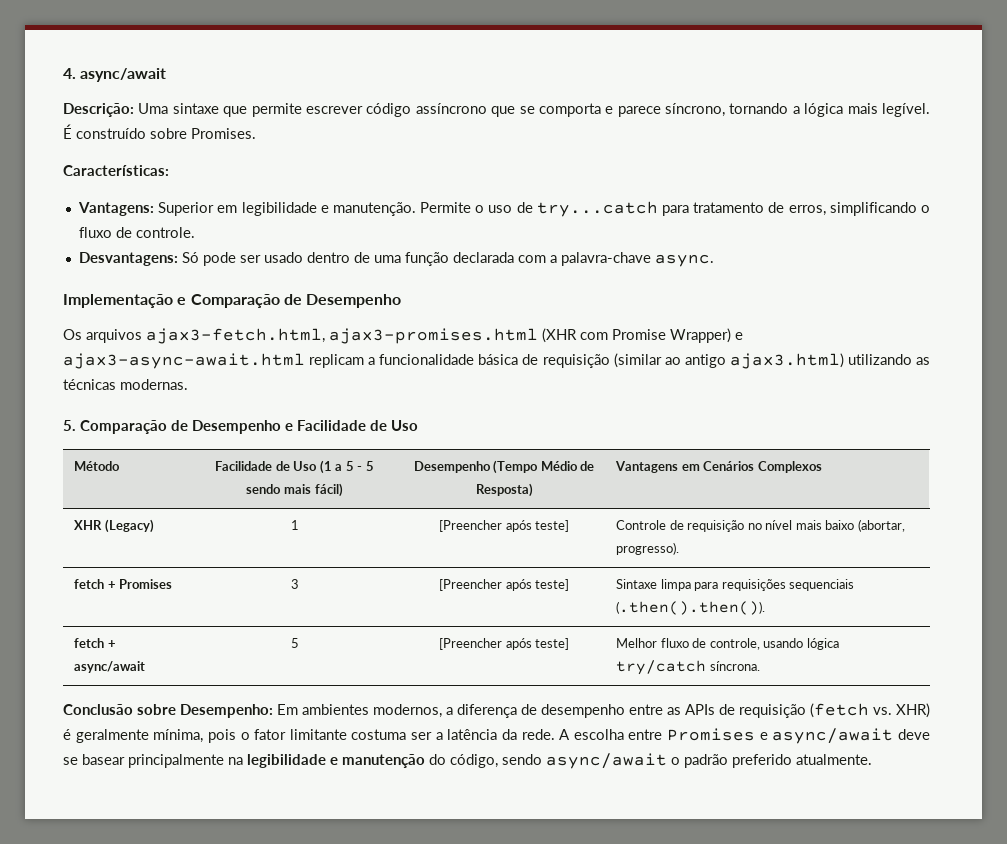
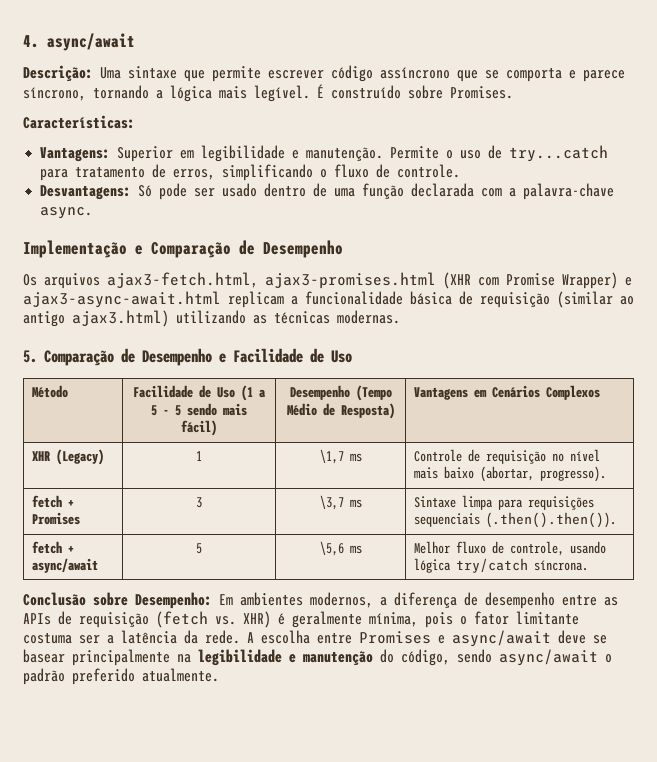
[438,520,570,532] [Preencher após teste] -> [319,449,362,464] \1,7 ms
[438,579,570,591] [Preencher após teste] -> [319,495,362,510] \3,7 ms
[438,638,570,650] [Preencher após teste] -> [319,541,362,556] \5,6 ms

